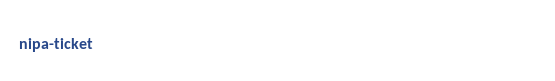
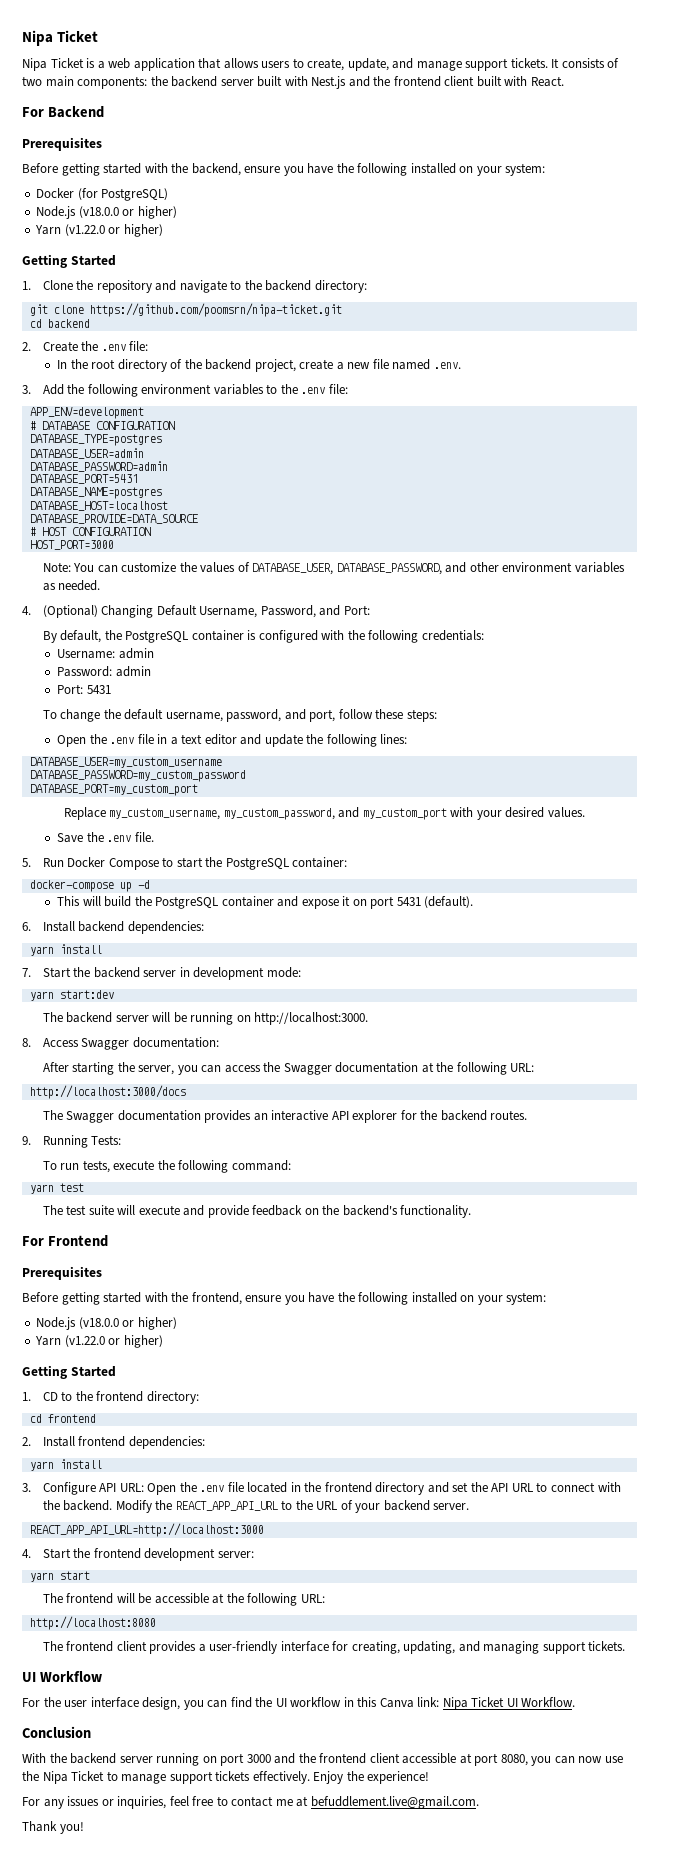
[19,38,93,52] nipa-ticket -> [22,30,99,46] [22,58,620,71] [22,76,564,89] [22,106,104,118] [22,137,102,151] [22,163,546,176] [36,188,169,201] [36,206,177,219] [35,224,163,237] [22,254,116,268] [22,280,367,293] [29,303,342,317] [29,319,90,328] [22,341,149,352] [57,359,461,372] [22,384,348,397] [29,407,144,419] [29,421,175,430] [29,434,162,446] [29,448,144,459] [29,461,168,472] [29,474,138,484] [29,487,162,499] [29,501,168,511] [29,514,198,524] [29,527,151,536] [29,540,114,550] [42,562,625,575] [42,580,101,591] [22,605,370,618] [42,630,484,643] [57,648,154,659] [57,666,151,677] [57,684,111,694] [42,709,437,722] [57,734,408,747] [29,757,222,768] [29,770,246,782] [29,784,198,796] [63,807,585,820] [57,832,154,843] [22,857,348,870] [29,880,150,892] [57,896,474,909] [22,921,204,934] [29,944,102,956] [22,967,301,980] [29,990,114,1001] [42,1012,369,1025] [22,1037,219,1050] [42,1062,535,1075] [29,1085,186,1099] [42,1110,528,1123] [22,1135,122,1148] [42,1160,291,1173] [29,1183,84,1194] [42,1205,472,1218] [22,1235,108,1247] [22,1266,102,1280] [22,1292,547,1305] [36,1317,177,1330] [35,1335,163,1348] [22,1365,116,1379] [22,1391,199,1404] [29,1414,96,1423] [22,1436,205,1449] [29,1459,102,1471] [22,1482,621,1495] [42,1500,470,1513] [29,1523,264,1537] [22,1548,254,1561] [29,1571,90,1582] [42,1593,325,1606] [29,1616,156,1630] [42,1641,626,1654] [22,1671,102,1682] [22,1697,576,1710] [22,1726,91,1738] [22,1753,623,1766] [22,1771,430,1784] [22,1796,479,1809] [22,1821,84,1834] Nipa Ticket // Nipa Ticket is a web application that allows users to create, update, and manage support tickets. It consists of two main components: the backend server built with Nest.js and the frontend client built with React. // For Backend // Prerequisites // Before getting started with the backend, ensure you have the following installed on your system: // Docker (for PostgreSQL) // Node.js (v18.0.0 or higher) // Yarn (v1.22.0 or higher) // Getting Started // 1. Clone the repository and navigate to the backend directory: // git clone https://github.com/poomsrn/nipa-ticket.git // cd backend // 2. Create the .env file: // In the root directory of the backend project, create a new file named .env. // 3. Add the following environment variables to the .env file: // APP_ENV=development // # DATABASE CONFIGURATION // DATABASE_TYPE=postgres // DATABASE_USER=admin // DATABASE_PASSWORD=admin // DATABASE_PORT=5431 // DATABASE_NAME=postgres // DATABASE_HOST=localhost // DATABASE_PROVIDE=DATA_SOURCE // # HOST CONFIGURATION // HOST_PORT=3000 // Note: You can customize the values of DATABASE_USER, DATABASE_PASSWORD, and other environment variables as needed. // 4. (Optional) Changing Default Username, Password, and Port: // By default, the PostgreSQL container is configured with the following credentials: // Username: admin // Password: admin // Port: 5431 // To change the default username, password, and port, follow these steps: // Open the .env file in a text editor and update the following lines: // DATABASE_USER=my_custom_username // DATABASE_PASSWORD=my_custom_password // DATABASE_PORT=my_custom_port // Replace my_custom_username, my_custom_password, and my_custom_port with your desired values. // Save the .env file. // 5. Run Docker Compose to start the PostgreSQL container: // docker-compose up -d // This will build the PostgreSQL container and expose it on port 5431 (default). // 6. Install backend dependencies: // yarn install // 7. Start the backend server in development mode: // yarn start:dev // The backend server will be running on http://localhost:3000. // 8. Access Swagger documentation: // After starting the server, you can access the Swagger documentation at the following URL: // http://localhost:3000/docs // The Swagger documentation provides an interactive API explorer for the backend routes. // 9. Running Tests: // To run tests, execute the following command: // yarn test // The test suite will execute and provide feedback on the backend's functionality. // For Frontend // Prerequisites // Before getting started with the frontend, ensure you have the following installed on your system: // Node.js (v18.0.0 or higher) // Yarn (v1.22.0 or higher) // Getting Started // 1. CD to the frontend directory: // cd frontend // 2. Install frontend dependencies: // yarn install // 3. Configure API URL: Open the .env file located in the frontend directory and set the API URL to connect with the backend. Modify the REACT_APP_API_URL to the URL of your backend server. // REACT_APP_API_URL=http://localhost:3000 // 4. Start the frontend development server: // yarn start // The frontend will be accessible at the following URL: // http://localhost:8080 // The frontend client provides a user-friendly interface for creating, updating, and managing support tickets. // UI Workflow // For the user interface design, you can find the UI workflow in this Canva link: Nipa Ticket UI Workflow. // Conclusion // With the backend server running on port 3000 and the frontend client accessible at port 8080, you can now use the Nipa Ticket to manage support tickets effectively. Enjoy the experience! // For any issues or inquiries, feel free to contact me at befuddlement.live@gmail.com. // Thank you!

